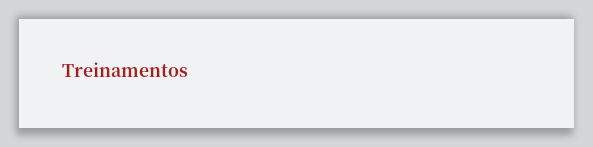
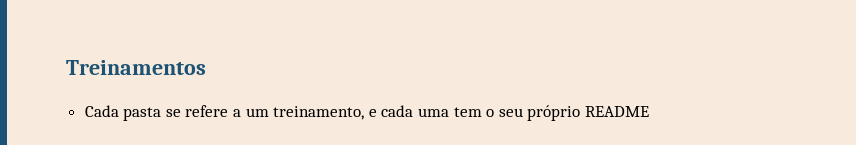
(188, 69) none -> [84,105,649,121] // Cada pasta se refere a um treinamento, e cada uma tem o seu próprio README

